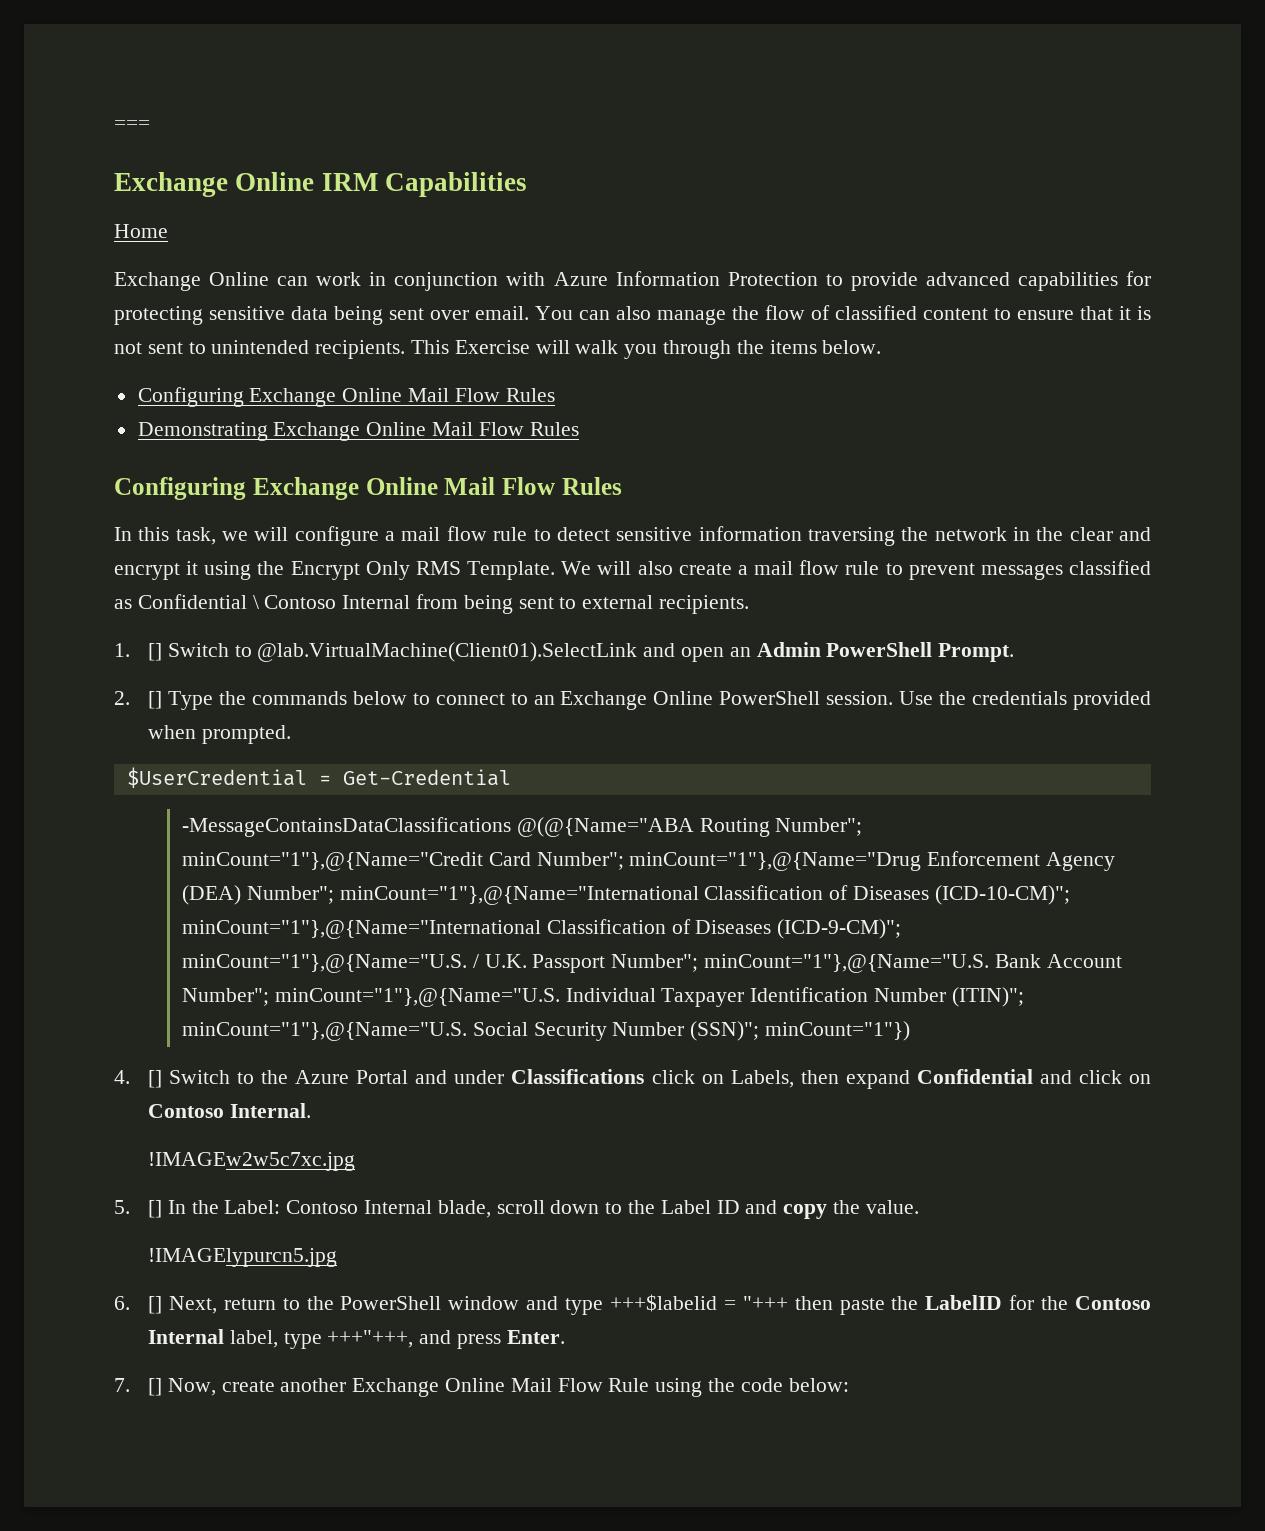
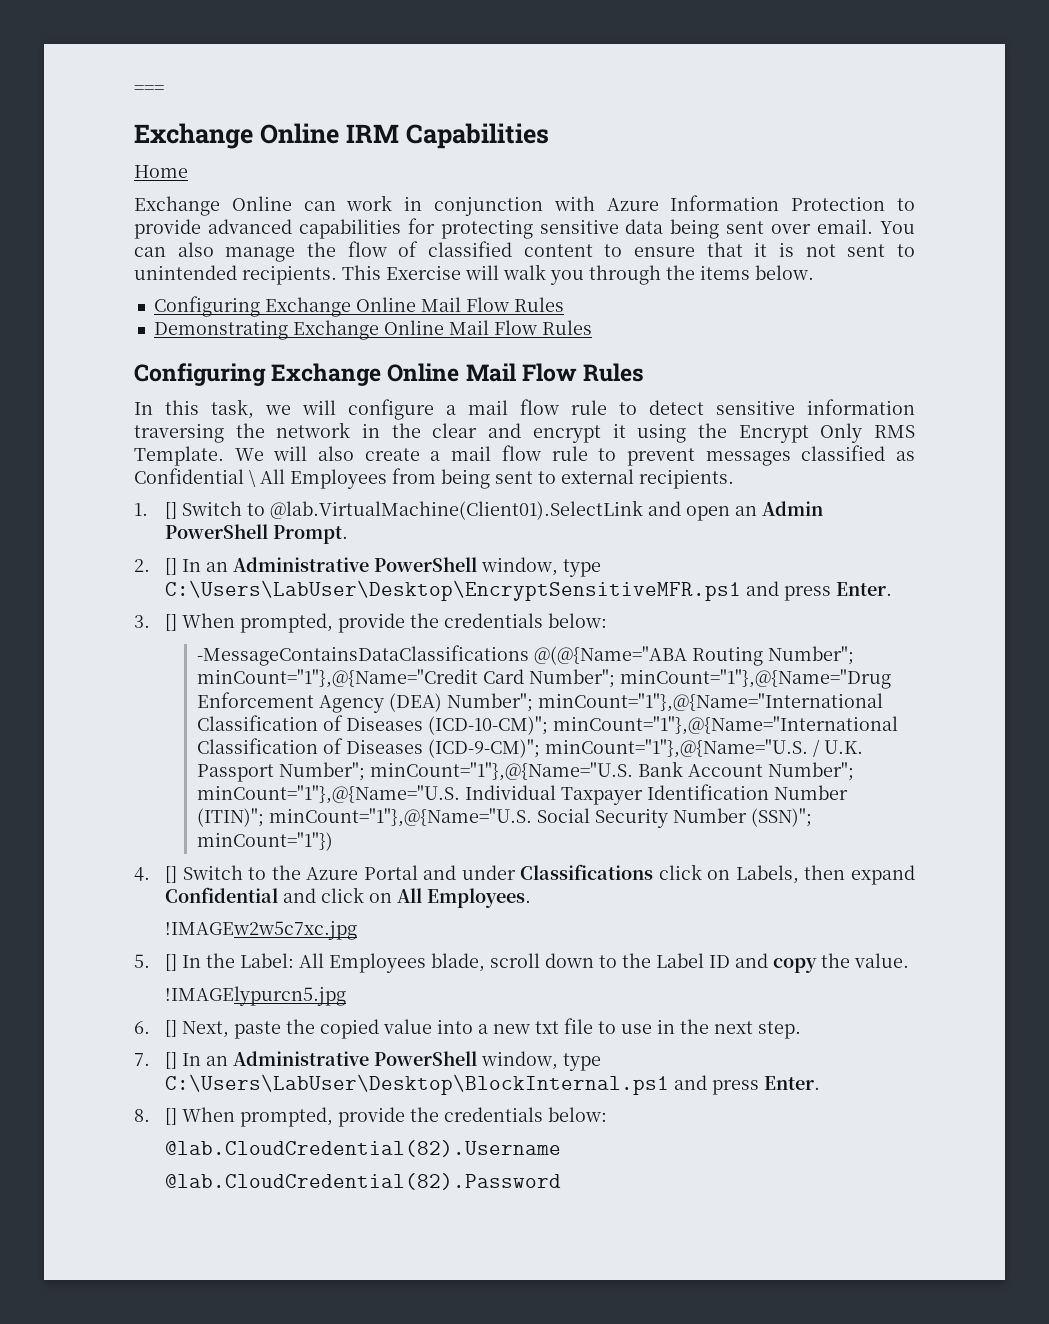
[264,595,411,609] Contoso Internal -> [260,469,387,489] All Employees
[167,691,1151,710] [148,725,291,744] [126,767,511,788] Type the commands below to connect to an Exchange Online PowerShell session. Use the credentials provided when prompted. // $UserCredential = Get-Credential -> [182,557,602,577] [165,580,893,601] [134,613,608,633] In an Administrative PowerShell window, type C:\Users\LabUser\Desktop\EncryptSensitiveMFR.ps1 and press Enter. // 3. [] When prompted, provide the credentials below:
[148,1103,311,1118] Contoso Internal. -> [397,888,532,908] All Employees.
[286,1200,433,1214] Contoso Internal -> [299,953,427,973] All Employees
[223,1294,1151,1315] [148,1329,565,1349] [114,1378,849,1397] return to the PowerShell window and type +++$labelid = "+++ then paste the LabelID for the Contoso Internal label, type +++"+++, and press Enter. // 7. [] Now, create another Exchange Online Mail Flow Rule using the code below: -> [234,1018,802,1039] [134,1051,602,1071] [165,1074,821,1095] [134,1107,608,1127] [165,1140,562,1157] [165,1173,562,1190] paste the copied value into a new txt file to use in the next step. // 7. [] In an Administrative PowerShell window, type C:\Users\LabUser\Desktop\BlockInternal.ps1 and press Enter. // 8. [] When prompted, provide the credentials below: // @lab.CloudCredential(82).Username // @lab.CloudCredential(82).Password

